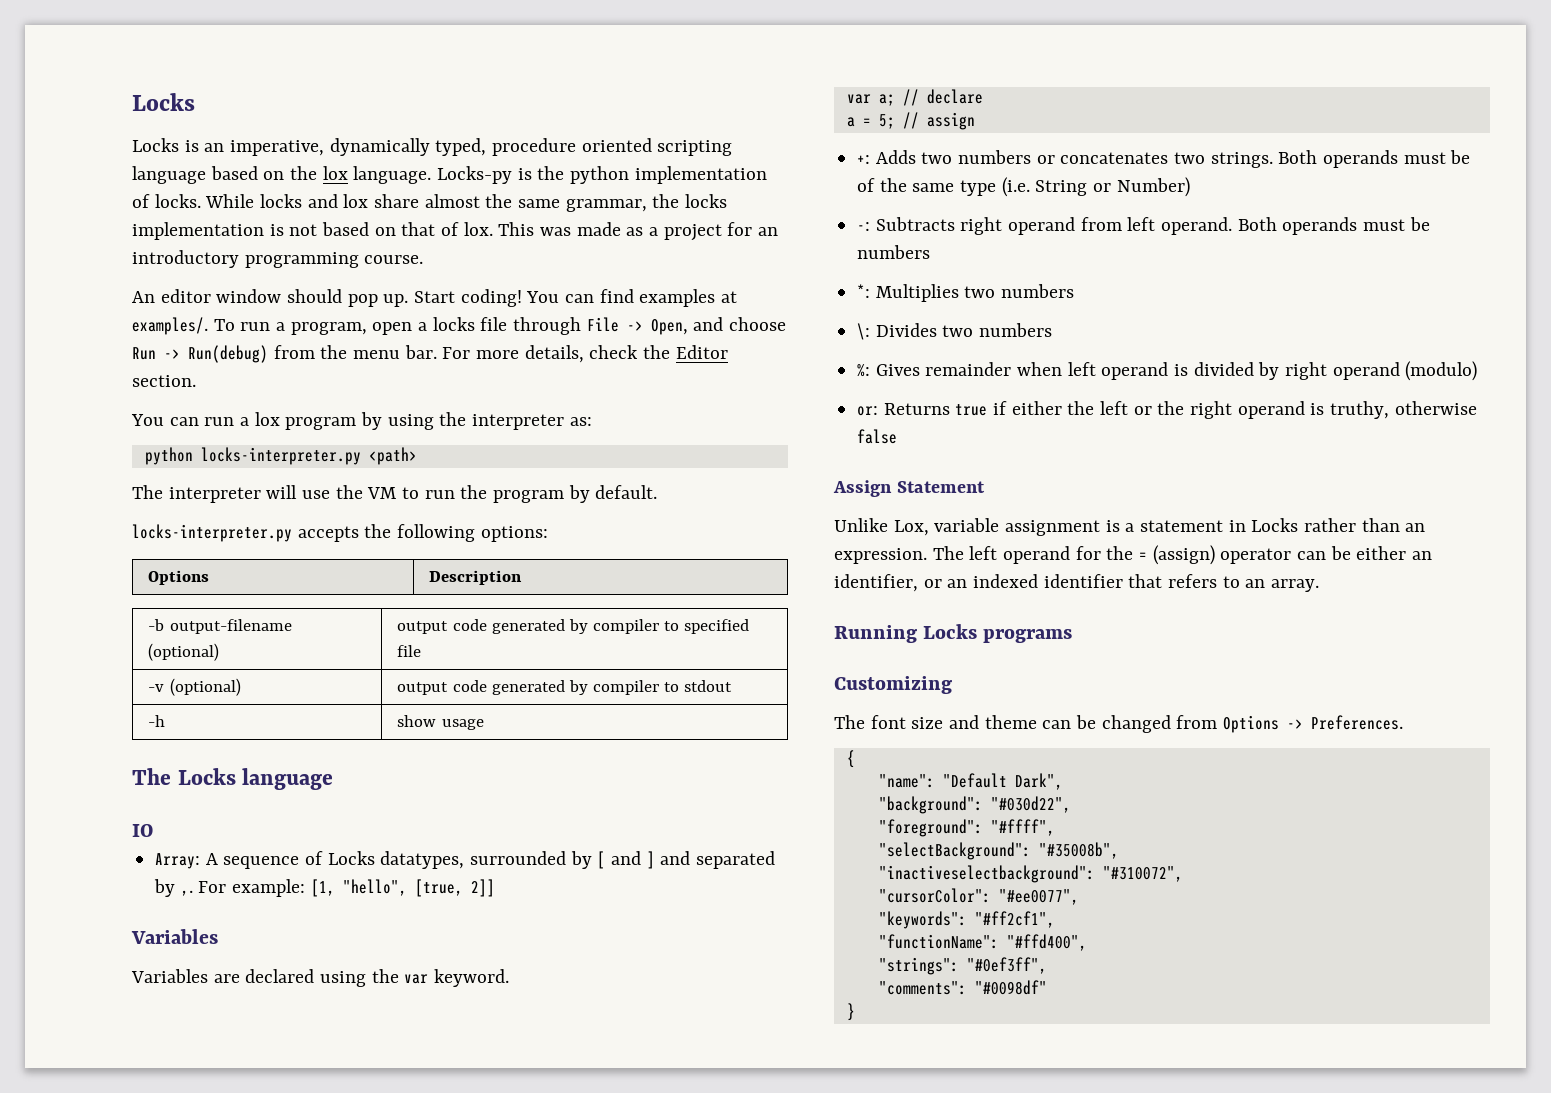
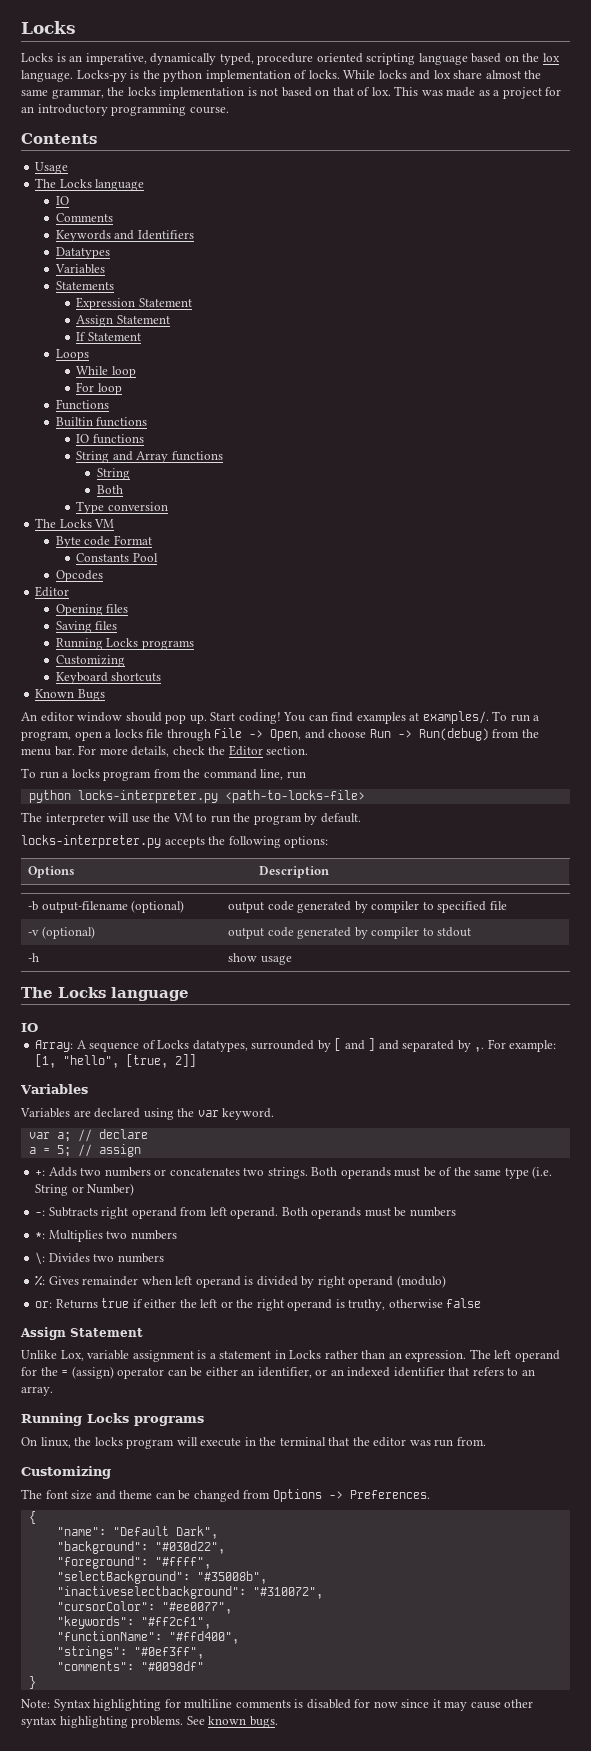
(424, 259) none -> [21,133,97,144] [35,162,69,174] [35,178,145,191] [55,196,69,205] [55,213,113,222] [55,230,194,242] [55,247,110,259] [54,264,105,274] [55,281,114,290] [76,297,192,310] [76,315,170,327] [76,332,141,341] [55,349,89,361] [76,366,136,378] [76,382,122,395] [55,399,109,410] [55,417,148,427] [76,434,144,444] [76,451,223,463] [96,468,130,480] [96,485,123,494] [76,501,168,514] [35,518,115,528] [55,535,152,548] [76,553,158,562] [55,570,103,582] [35,586,70,597] [55,604,129,616] [55,621,118,633] [55,638,194,650] [55,655,125,667] [55,672,162,684] [35,689,105,701] // Contents // Usage // The Locks language // IO // Comments // Keywords and Identifiers // Datatypes // Variables // Statements // Expression Statement // Assign Statement // If Statement // Loops // While loop // For loop // Functions // Builtin functions // IO functions // String and Array functions // String // Both // Type conversion // The Locks VM // Byte code Format // Constants Pool // Opcodes // Editor // Opening files // Saving files // Running Locks programs // Customizing // Keyboard shortcuts // Known Bugs
[131,412,592,430] You can run a lox program by using the interpreter as: -> [21,768,306,781] To run a locks program from the command line, run
[368,447,417,465] <path> -> [224,790,365,803] <path-to-locks-file>
(1073, 636) none -> [21,1437,486,1449] // On linux, the locks program will execute in the terminal that the editor was run from.
(855, 1012) none -> [21,1699,534,1711] [21,1716,278,1728] // Note: Syntax highlighting for multiline comments is disabled for now since it may cause other syntax highlighting problems. See known bugs.

